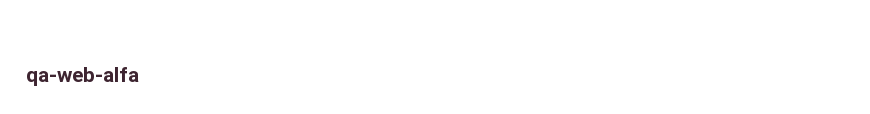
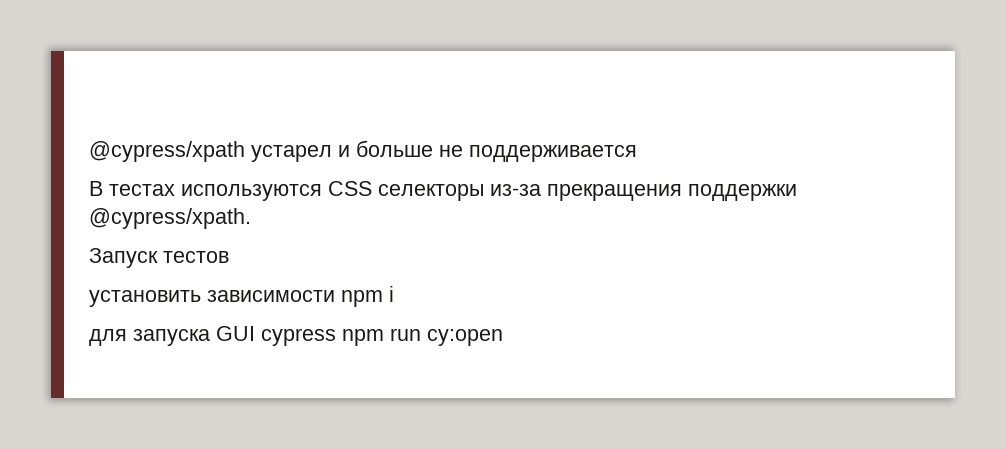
[26,67,139,86] qa-web-alfa -> [89,140,637,162] [89,181,797,201] [89,208,251,229] [89,248,229,268] [89,286,394,307] [89,326,503,346] @cypress/xpath устарел и больше не поддерживается // В тестах используются CSS селекторы из-за прекращения поддержки @cypress/xpath. // Запуск тестов // установить зависимости npm i // для запуска GUI cypress npm run cy:open

